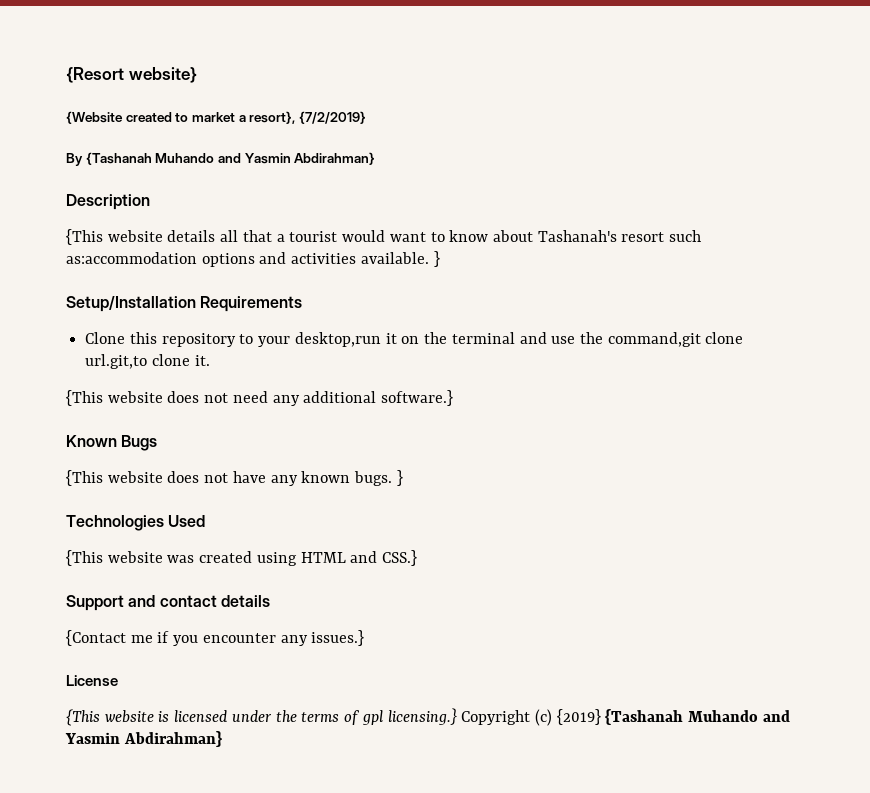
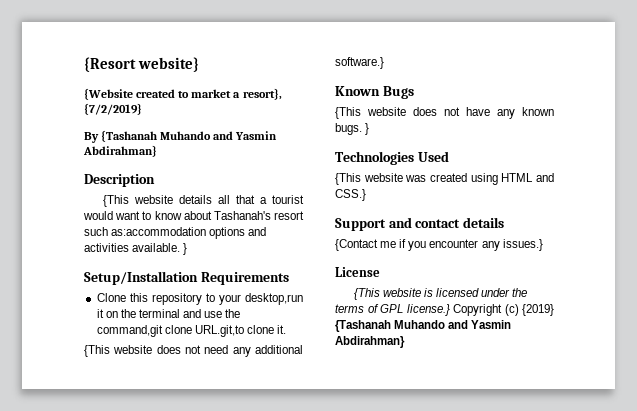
[85,354,148,369] url.git,to -> [194,325,244,337] URL.git,to
[361,708,457,725] gpl licensing.} -> [380,304,450,316] GPL license.}

